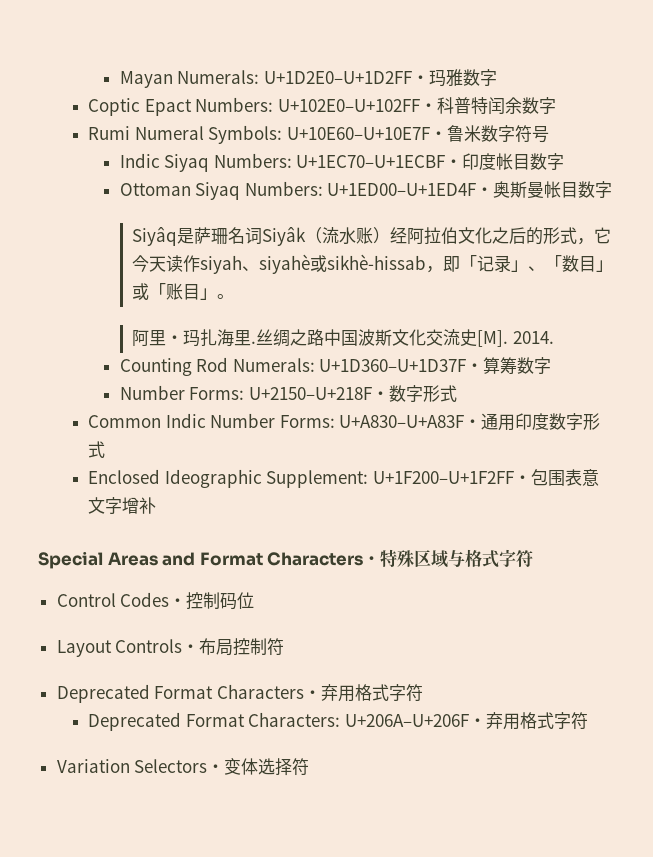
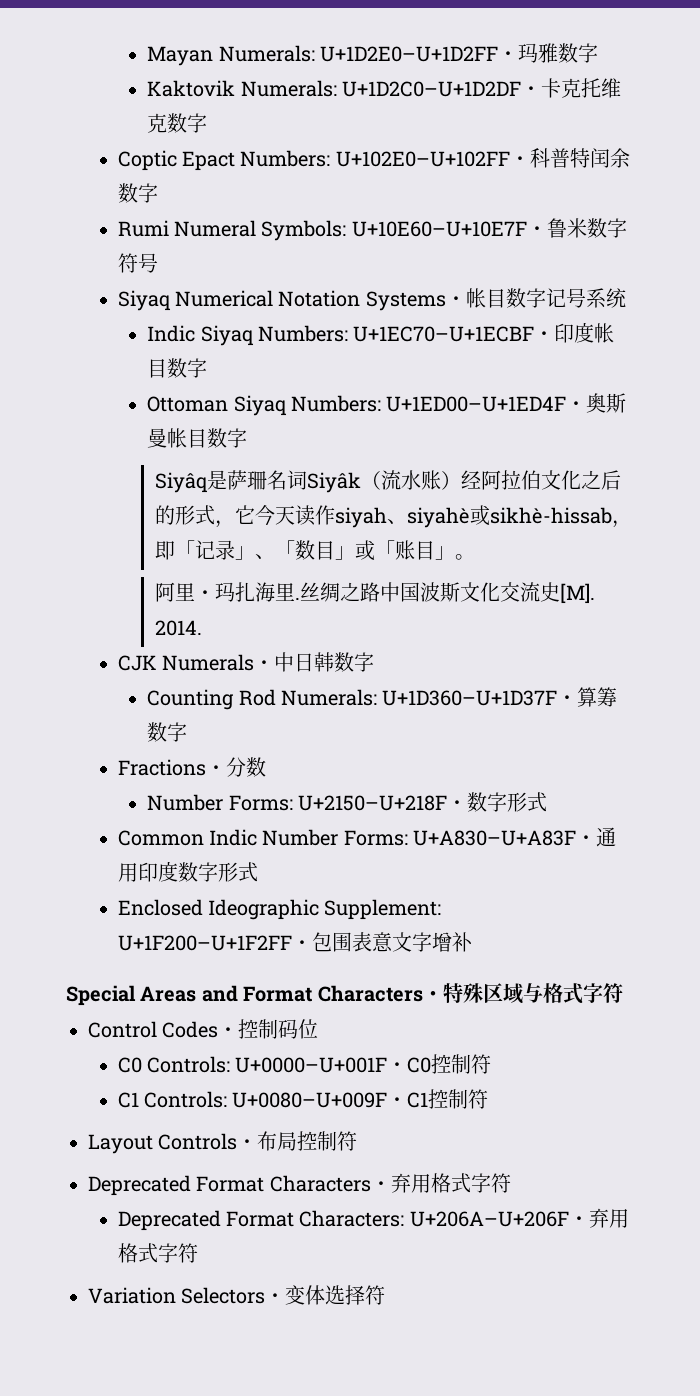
(497, 77) none -> [147,78,621,98] [147,113,208,133] // Kaktovik Numerals: U+1D2C0–U+1D2DF・卡克托维克数字
(549, 134) none -> [117,288,626,311] // Siyaq Numerical Notation Systems・帐目数字记号系统
(554, 337) none -> [117,652,374,672] // CJK Numerals・中日韩数字
(552, 365) none -> [117,757,266,777] // Fractions・分数
(255, 600) none -> [117,1054,492,1074] [117,1089,489,1109] // C0 Controls: U+0000–U+001F・C0控制符 // C1 Controls: U+0080–U+009F・C1控制符

